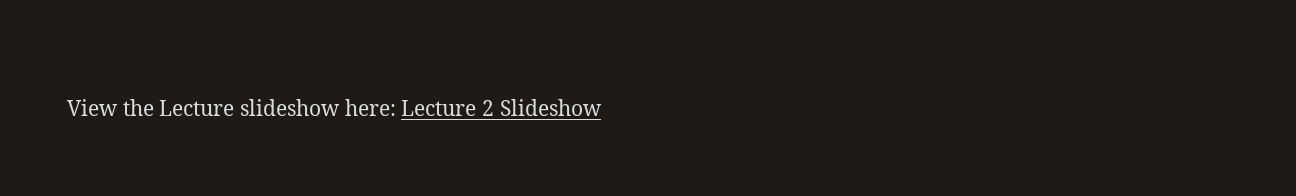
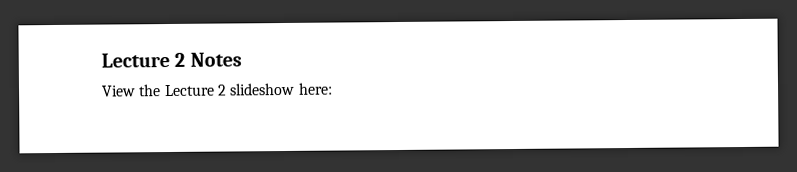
(67, 107) none -> [101,52,242,68] Lecture 2 Notes //
(235, 108) none -> [216,84,227,96] 2
[401,99,602,116] Lecture 2 Slideshow -> (333, 88) none

